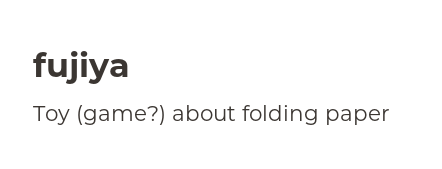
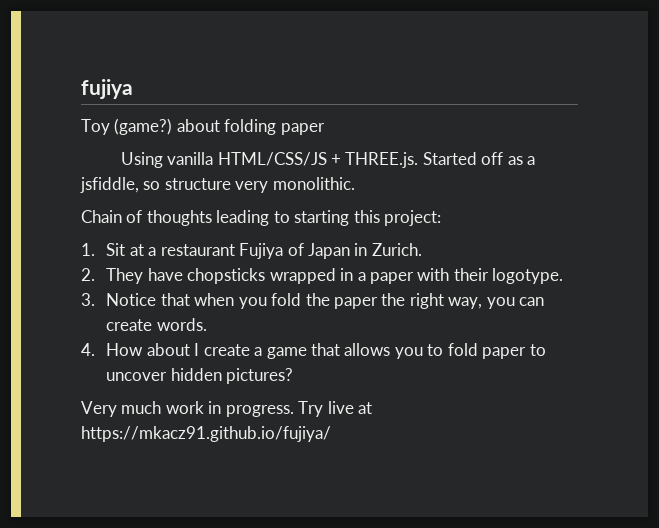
(390, 117) none -> [120,152,536,168] [80,177,355,193] [81,210,442,226] [81,243,422,259] [81,268,564,284] [81,293,545,309] [106,318,207,331] [81,343,546,359] [106,368,294,384] [81,401,373,417] [81,426,331,442] // Using vanilla HTML/CSS/JS + THREE.js. Started off as a jsfiddle, so structure very monolithic. // Chain of thoughts leading to starting this project: // 1. Sit at a restaurant Fujiya of Japan in Zurich. // 2. They have chopsticks wrapped in a paper with their logotype. // 3. Notice that when you fold the paper the right way, you can create words. // 4. How about I create a game that allows you to fold paper to uncover hidden pictures? // Very much work in progress. Try live at https://mkacz91.github.io/fujiya/

